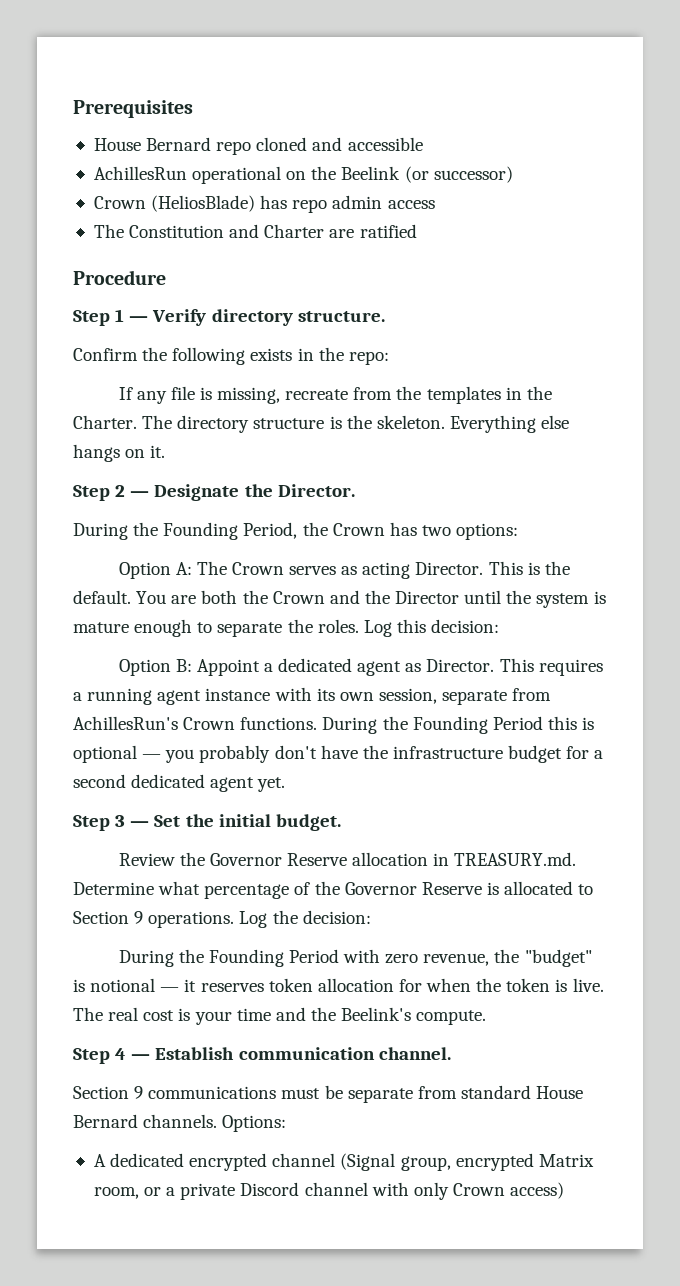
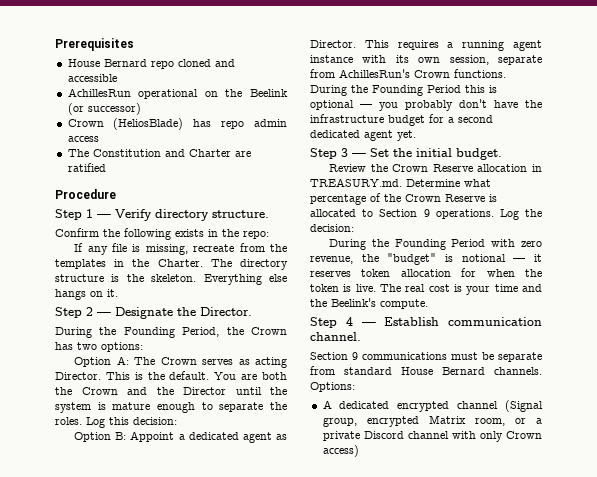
[209,853,282,866] Governor -> [392,164,429,172] Crown
[344,882,417,895] Governor -> [405,194,441,202] Crown

